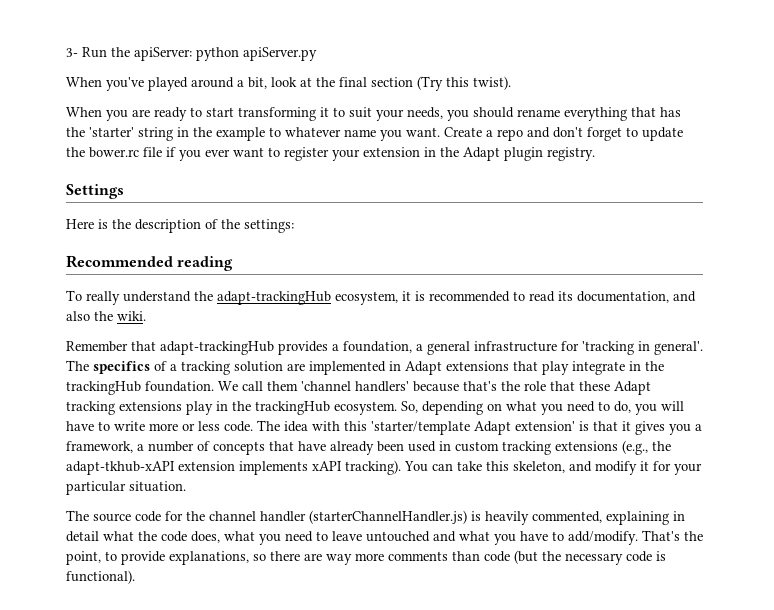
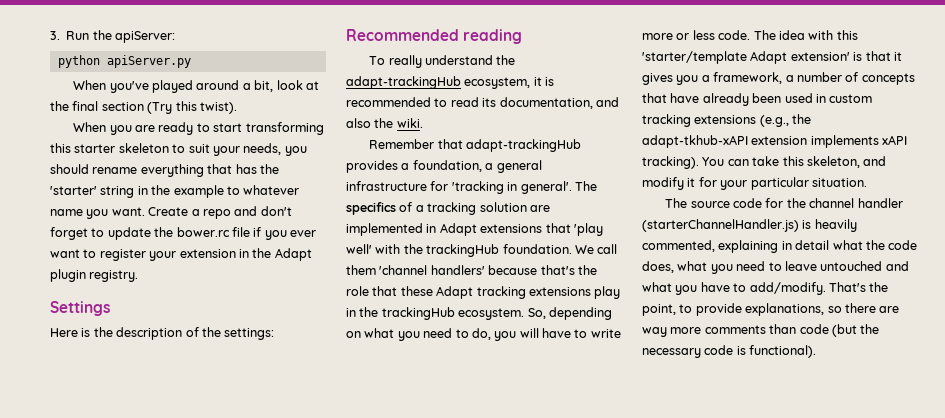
[66,48,78,57] 3- -> [50,31,60,40] 3.
(192, 54) none -> (175, 37) //
[320,107,329,117] it -> [50,143,169,153] this starter skeleton
[542,361,641,375] play integrate in -> [573,223,603,236] [346,244,401,254] 'play well' with

